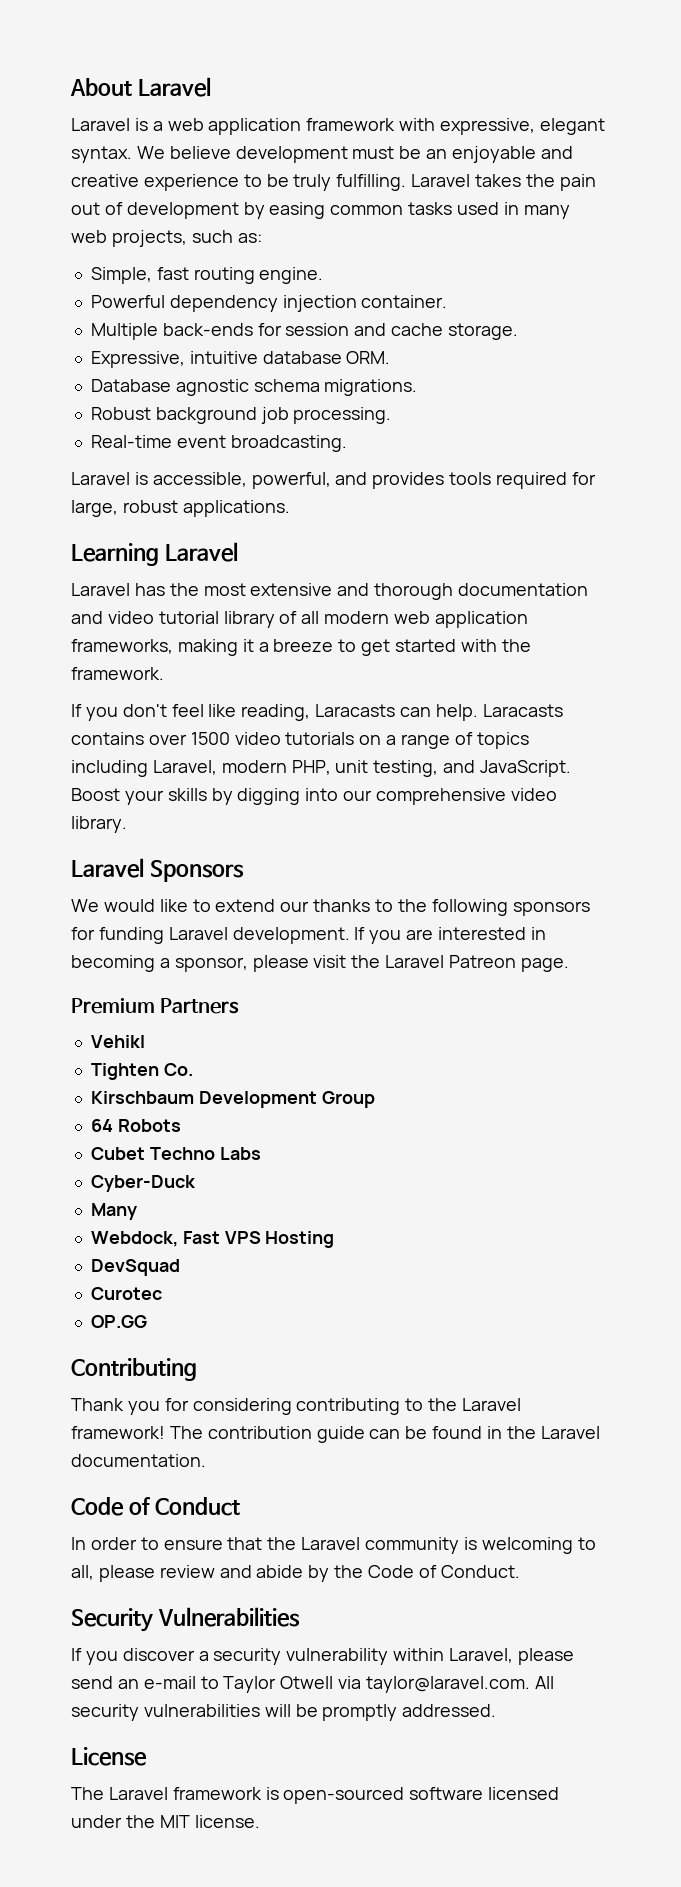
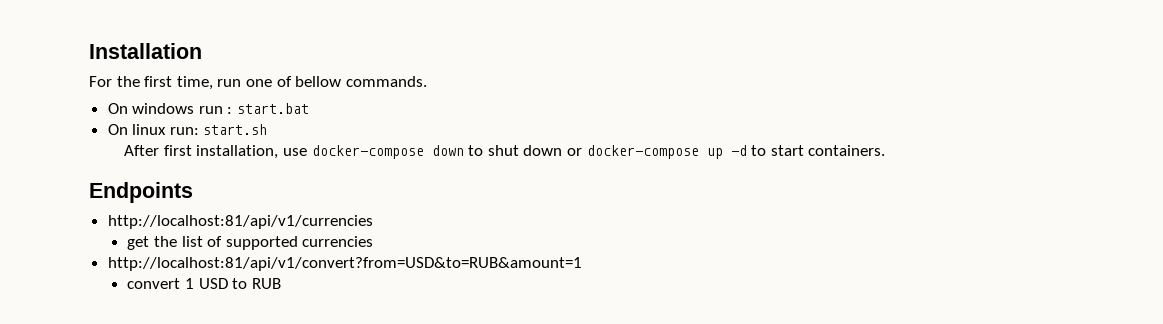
[70,77,211,97] [71,118,605,135] [71,146,573,163] [71,174,596,191] [71,202,570,219] [71,230,262,247] [90,267,324,284] [90,295,448,312] [90,323,518,340] [90,351,391,368] [90,379,418,396] [90,407,392,424] [90,435,347,452] [71,472,596,489] [71,500,290,517] [71,542,238,566] [71,583,589,600] [71,611,528,628] [71,639,531,656] [71,667,164,680] [71,704,563,721] [71,732,529,749] [71,760,572,777] [71,788,557,805] [71,816,127,833] [71,858,244,882] [71,899,590,916] [71,927,546,944] [71,955,569,972] [71,998,240,1014] [90,1035,145,1048] [90,1063,193,1080] [90,1091,375,1108] [90,1119,181,1132] [90,1147,261,1160] [90,1175,196,1192] [90,1203,137,1220] [90,1231,335,1248] [90,1259,180,1276] [90,1287,162,1300] [90,1315,147,1328] [71,1358,197,1381] [71,1398,522,1415] [71,1426,600,1443] [71,1454,206,1467] [71,1497,240,1516] [71,1537,596,1554] [71,1565,520,1582] [71,1607,300,1632] [71,1648,574,1665] [71,1676,554,1693] [71,1704,497,1721] [71,1747,147,1766] [71,1787,560,1804] [71,1815,260,1828] About Laravel // Laravel is a web application framework with expressive, elegant syntax. We believe development must be an enjoyable and creative experience to be truly fulfilling. Laravel takes the pain out of development by easing common tasks used in many web projects, such as: // Simple, fast routing engine. // Powerful dependency injection container. // Multiple back-ends for session and cache storage. // Expressive, intuitive database ORM. // Database agnostic schema migrations. // Robust background job processing. // Real-time event broadcasting. // Laravel is accessible, powerful, and provides tools required for large, robust applications. // Learning Laravel // Laravel has the most extensive and thorough documentation and video tutorial library of all modern web application frameworks, making it a breeze to get started with the framework. // If you don't feel like reading, Laracasts can help. Laracasts contains over 1500 video tutorials on a range of topics including Laravel, modern PHP, unit testing, and JavaScript. Boost your skills by digging into our comprehensive video library. // Laravel Sponsors // We would like to extend our thanks to the following sponsors for funding Laravel development. If you are interested in becoming a sponsor, please visit the Laravel Patreon page. // Premium Partners // Vehikl // Tighten Co. // Kirschbaum Development Group // 64 Robots // Cubet Techno Labs // Cyber-Duck // Many // Webdock, Fast VPS Hosting // DevSquad // Curotec // OP.GG // Contributing // Thank you for considering contributing to the Laravel framework! The contribution guide can be found in the Laravel documentation. // Code of Conduct // In order to ensure that the Laravel community is welcoming to all, please review and abide by the Code of Conduct. // Security Vulnerabilities // If you discover a security vulnerability within Laravel, please send an e-mail to Taylor Otwell via taylor@laravel.com. All security vulnerabilities will be promptly addressed. // License // The Laravel framework is open-sourced software licensed under the MIT license. -> [89,43,202,59] [89,76,427,90] [107,103,310,114] [107,124,268,135] [124,145,886,159] [89,182,193,203] [107,215,373,229] [127,236,374,250] [107,257,582,271] [127,278,281,289] Installation // For the first time, run one of bellow commands. // On windows run : start.bat // On linux run: start.sh // After first installation, use docker-compose down to shut down or docker-compose up -d to start containers. // Endpoints // http://localhost:81/api/v1/currencies // get the list of supported currencies // http://localhost:81/api/v1/convert?from=USD&to=RUB&amount=1 // convert 1 USD to RUB

